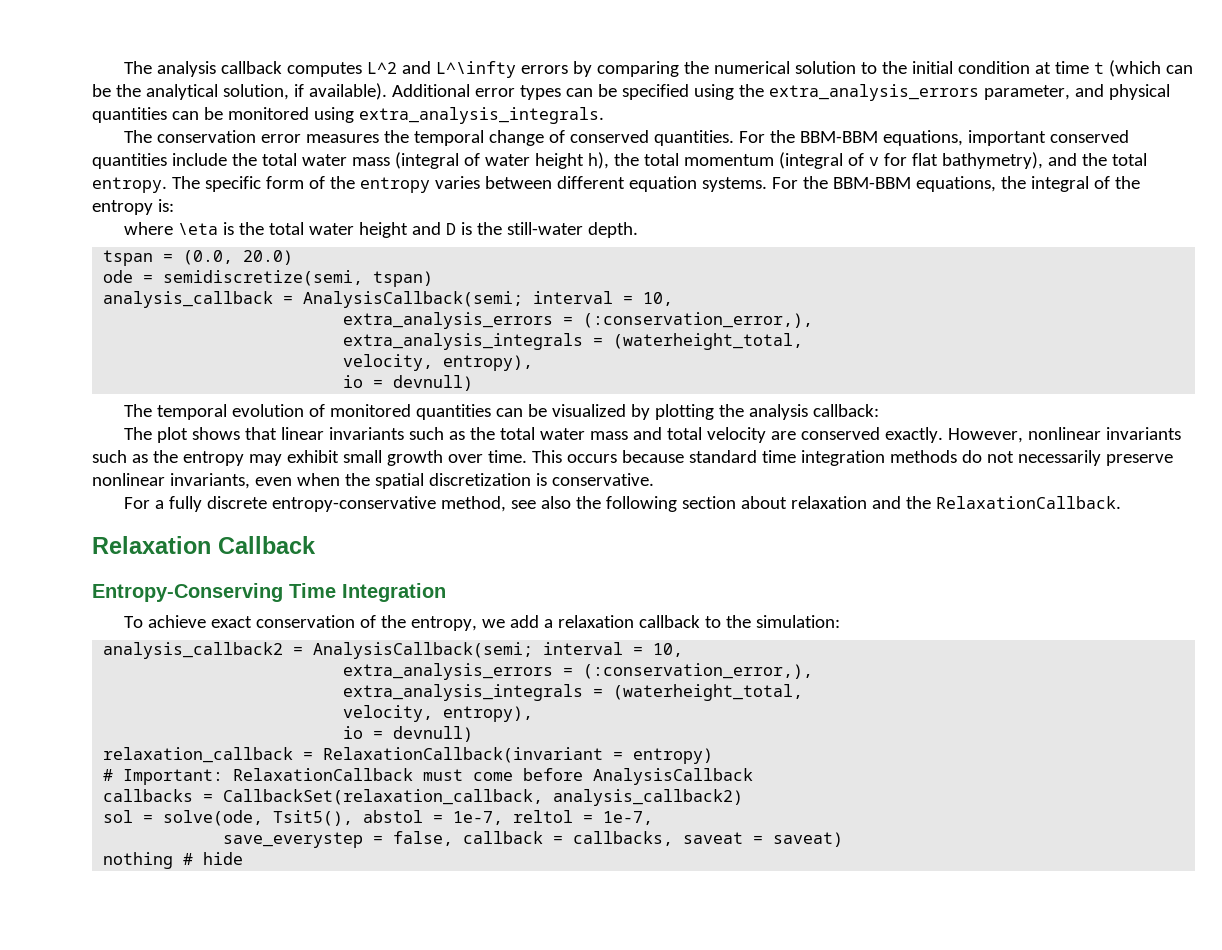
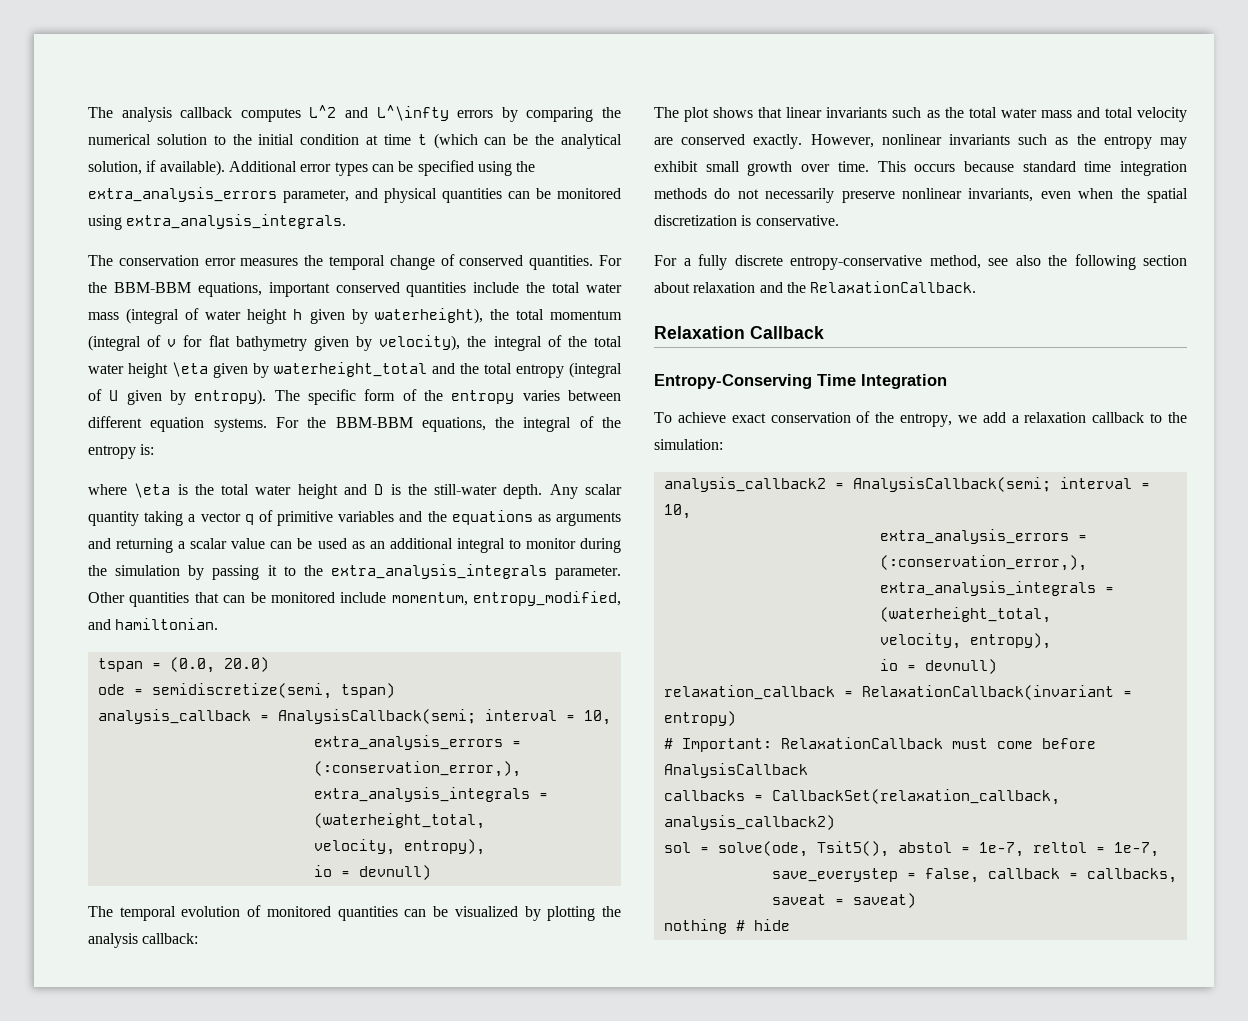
[587,152,609,169] h), -> [293,308,483,324] h given by waterheight),
[941,152,1147,169] [92,177,167,193] bathymetry), and the total entropy. -> [235,335,622,351] [88,362,622,378] [88,389,267,405] bathymetry given by velocity), the integral of the total water height \eta given by waterheight_total and the total entropy (integral of U given by entropy).
(639, 230) none -> [549,484,622,499] [88,510,621,526] [88,538,621,553] [88,564,621,580] [88,591,621,607] [88,618,219,630] Any scalar quantity taking a vector q of primitive variables and the equations as arguments and returning a scalar value can be used as an additional integral to monitor during the simulation by passing it to the extra_analysis_integrals parameter. Other quantities that can be monitored include momentum, entropy_modified, and hamiltonian.

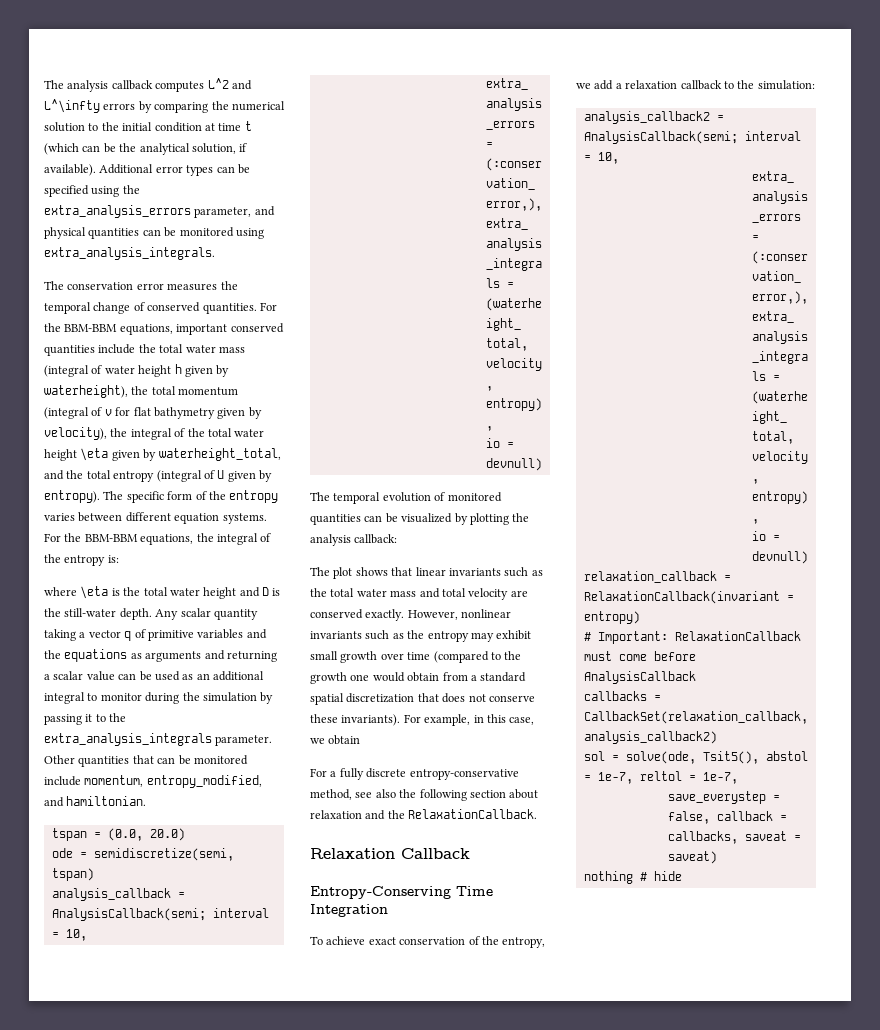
[274,362,427,377] waterheight_total -> [158,448,281,461] waterheight_total,
[837,161,1187,176] [654,188,1188,203] [654,215,839,226] time. This occurs because standard time integration methods do not necessarily preserve nonlinear invariants, even when the spatial discretization is conservative. -> [407,651,522,663] [310,672,527,684] [310,693,535,705] [310,714,535,726] [310,735,361,745] time (compared to the growth one would obtain from a standard spatial discretization that does not conserve these invariants). For example, in this case, we obtain

